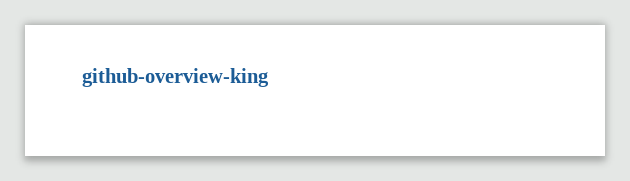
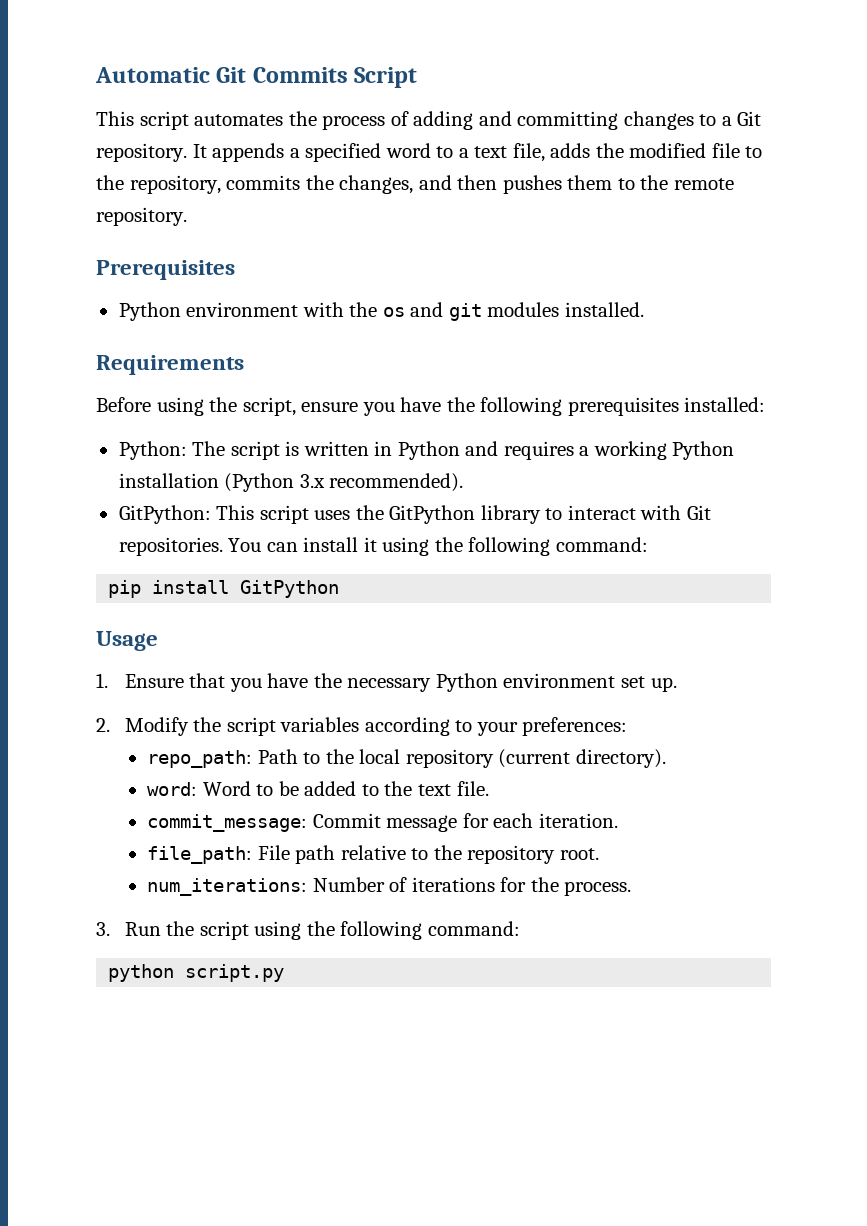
[82,68,269,87] github-overview-king -> [95,67,418,88] [96,111,762,130] [96,143,763,162] [96,175,734,194] [96,207,187,226] [96,260,235,280] [118,302,644,321] [96,355,244,375] [96,397,766,416] [118,441,735,460] [118,473,464,492] [118,505,711,524] [118,537,648,556] [108,580,340,598] [96,631,158,651] [96,673,677,692] [96,717,628,736] [147,749,666,768] [147,781,489,796] [147,813,618,832] [147,845,599,864] [147,877,632,896] [96,921,520,940] [108,964,285,982] Automatic Git Commits Script // This script automates the process of adding and committing changes to a Git repository. It appends a specified word to a text file, adds the modified file to the repository, commits the changes, and then pushes them to the remote repository. // Prerequisites // Python environment with the os and git modules installed. // Requirements // Before using the script, ensure you have the following prerequisites installed: // Python: The script is written in Python and requires a working Python installation (Python 3.x recommended). // GitPython: This script uses the GitPython library to interact with Git repositories. You can install it using the following command: // pip install GitPython // Usage // 1. Ensure that you have the necessary Python environment set up. // 2. Modify the script variables according to your preferences: // repo_path: Path to the local repository (current directory). // word: Word to be added to the text file. // commit_message: Commit message for each iteration. // file_path: File path relative to the repository root. // num_iterations: Number of iterations for the process. // 3. Run the script using the following command: // python script.py

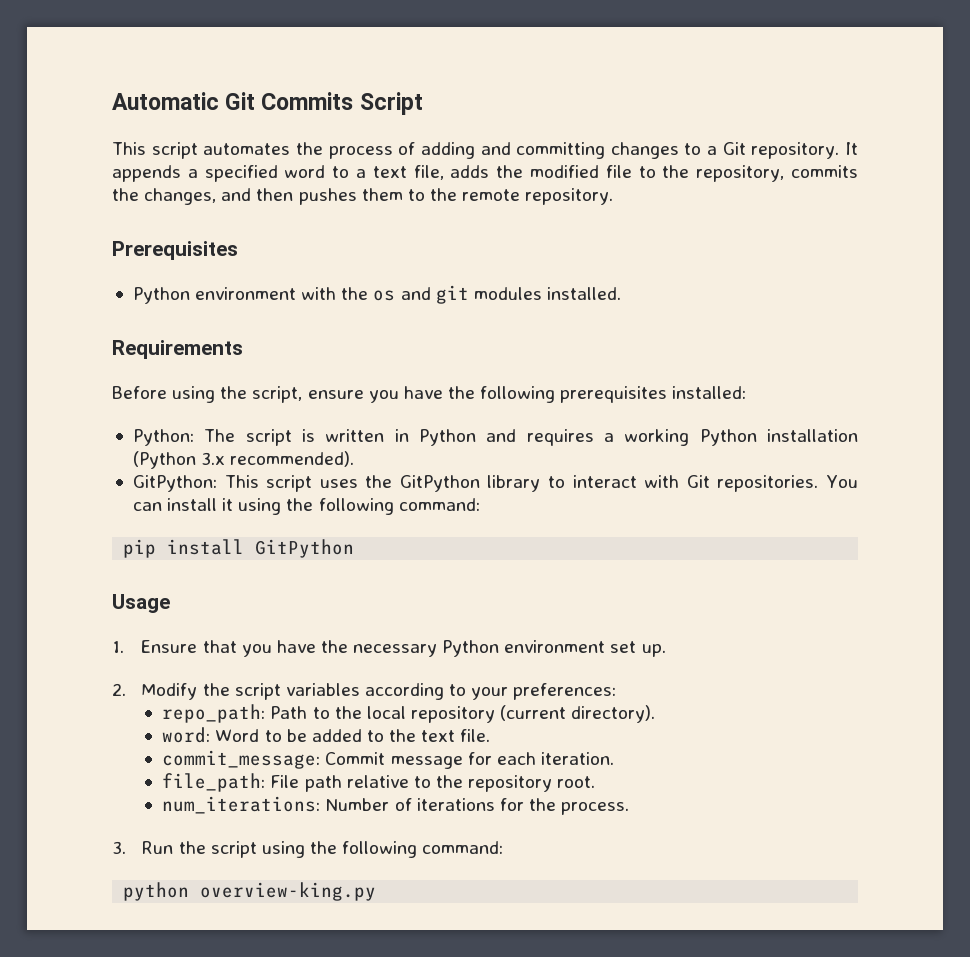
[185,964,285,982] script.py -> [200,882,377,901] overview-king.py

